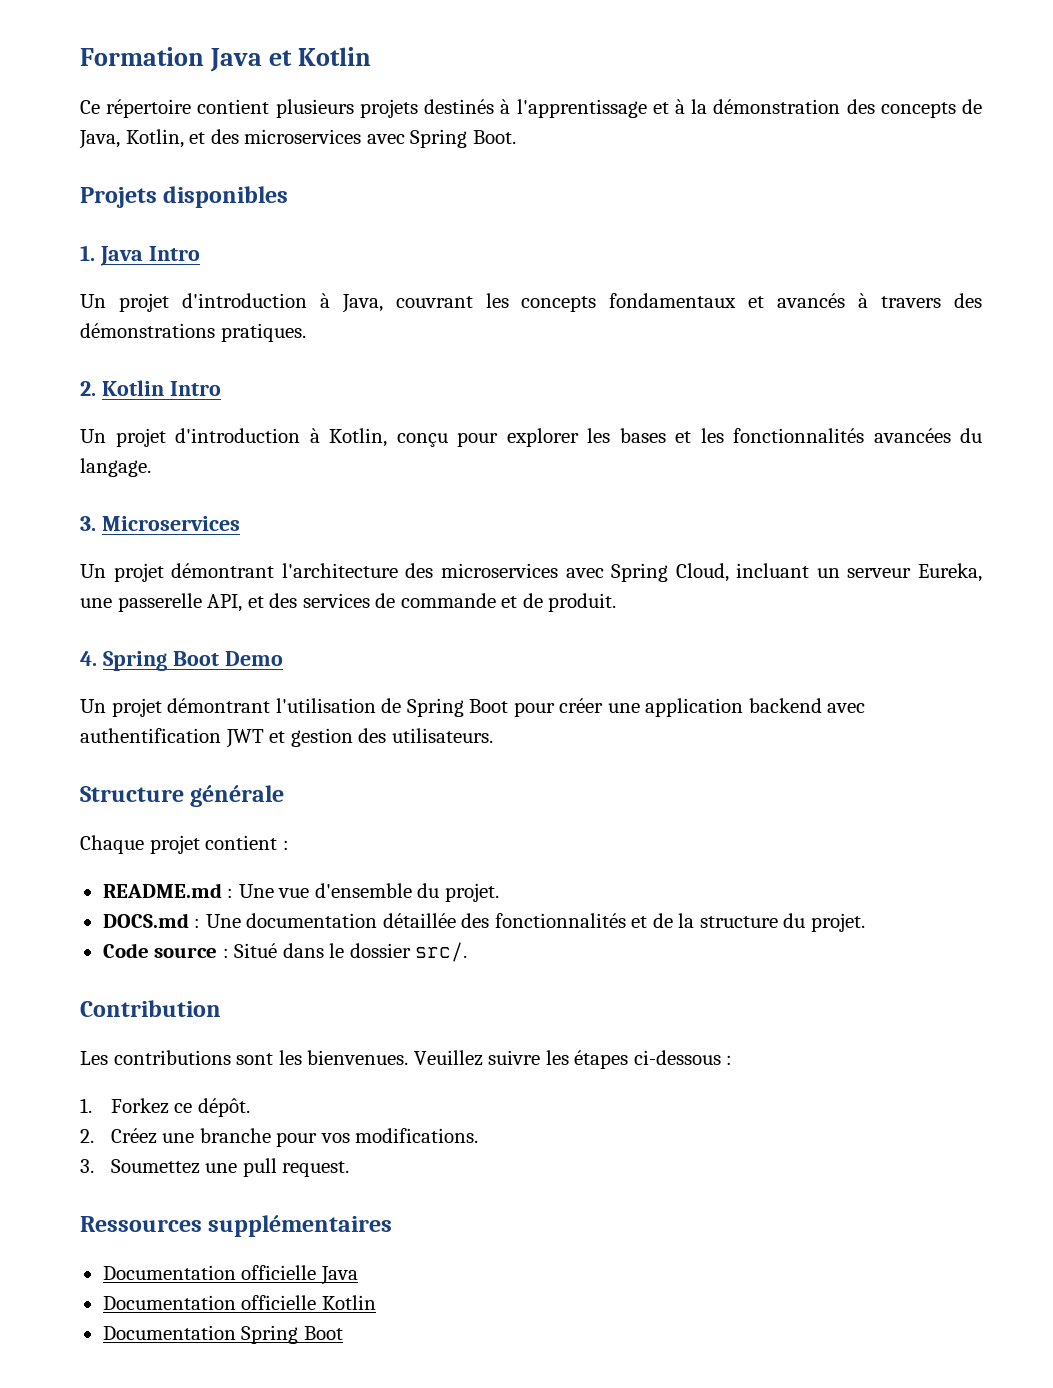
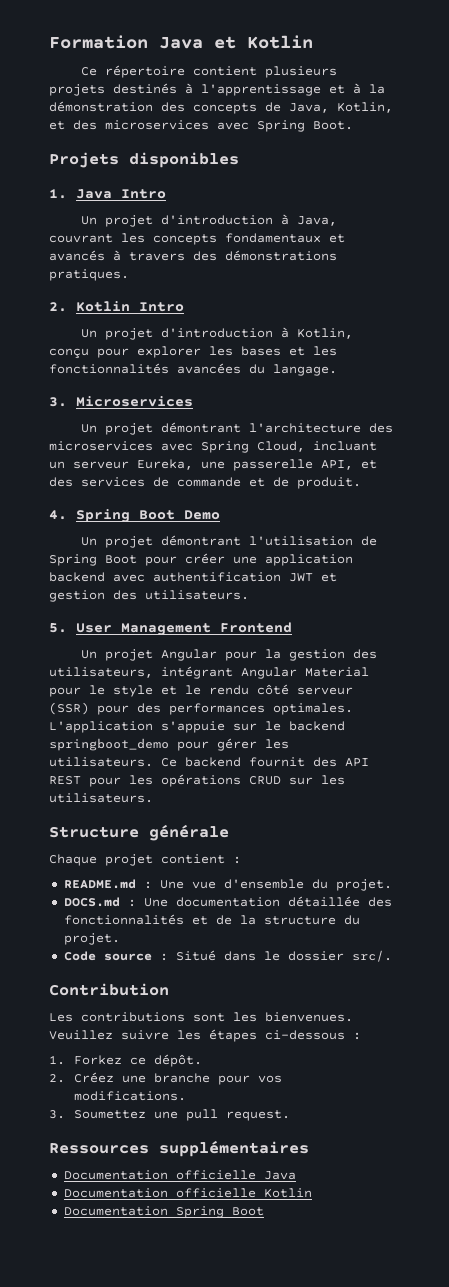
(493, 735) none -> [49,622,292,636] [80,649,377,661] [49,666,369,679] [49,684,353,697] [49,702,353,715] [49,721,345,733] [49,738,289,751] [49,757,369,767] [49,774,345,787] [49,793,153,803] // 5. User Management Frontend // Un projet Angular pour la gestion des utilisateurs, intégrant Angular Material pour le style et le rendu côté serveur (SSR) pour des performances optimales. L'application s'appuie sur le backend springboot_demo pour gérer les utilisateurs. Ce backend fournit des API REST pour les opérations CRUD sur les utilisateurs.

